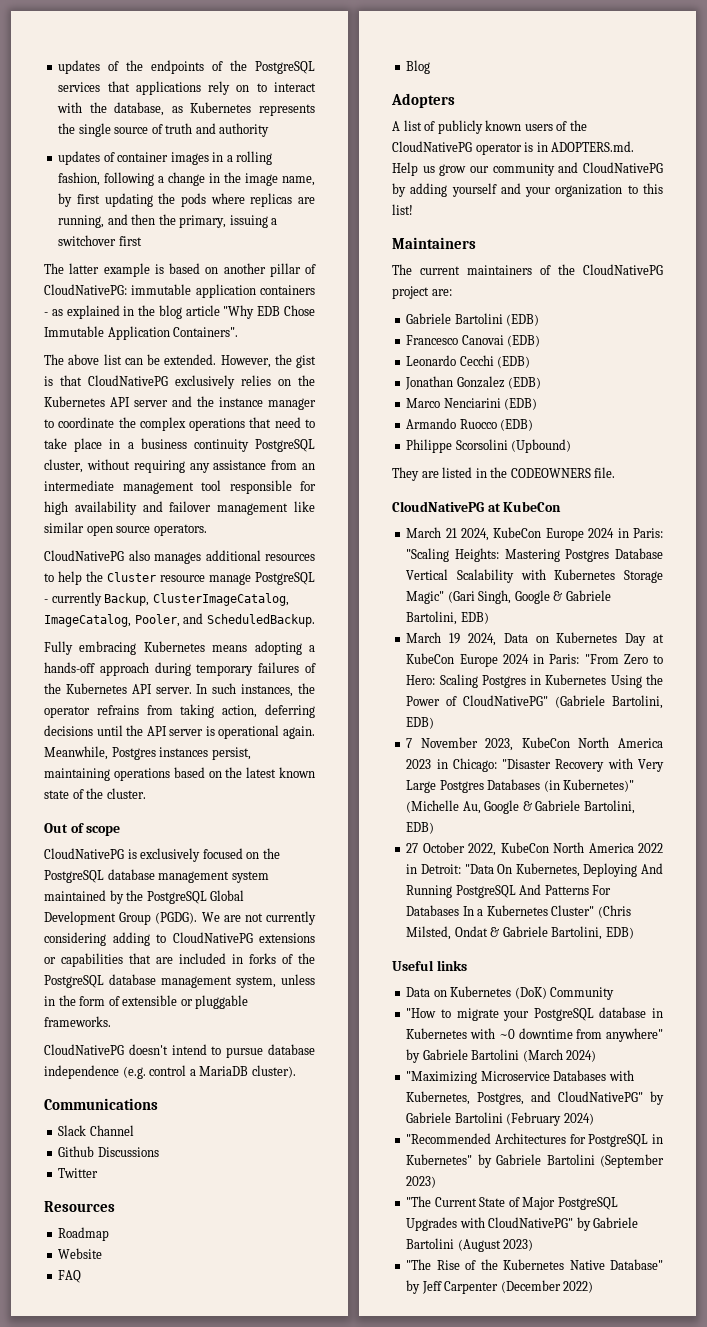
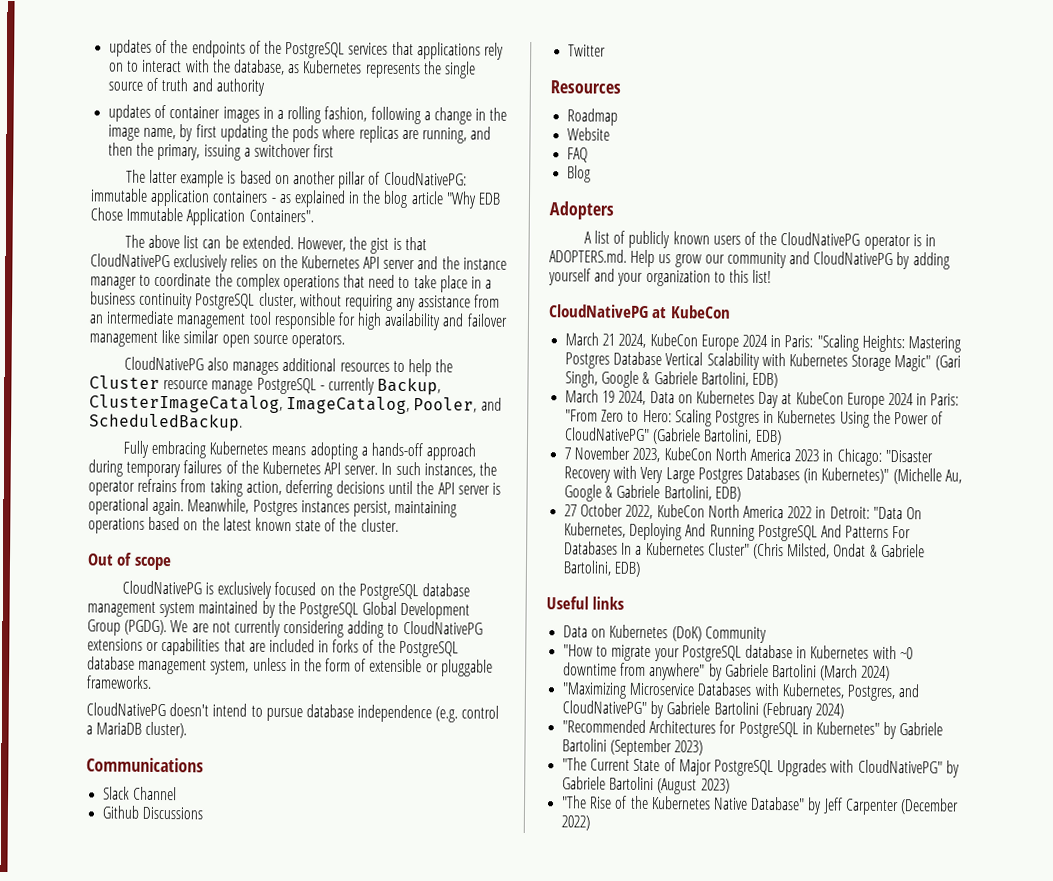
[392,237,476,249] [392,264,663,275] [392,286,452,299] [406,313,540,326] [406,335,541,347] [406,355,531,368] [405,376,542,390] [406,398,538,410] [406,418,534,431] [406,439,572,453] [392,467,616,481] // Maintainers // The current maintainers of the CloudNativePG project are: // Gabriele Bartolini (EDB) // Francesco Canovai (EDB) // Leonardo Cecchi (EDB) // Jonathan Gonzalez (EDB) // Marco Nenciarini (EDB) // Armando Ruocco (EDB) // Philippe Scorsolini (Upbound) // They are listed in the CODEOWNERS file. -> (773, 276) none

